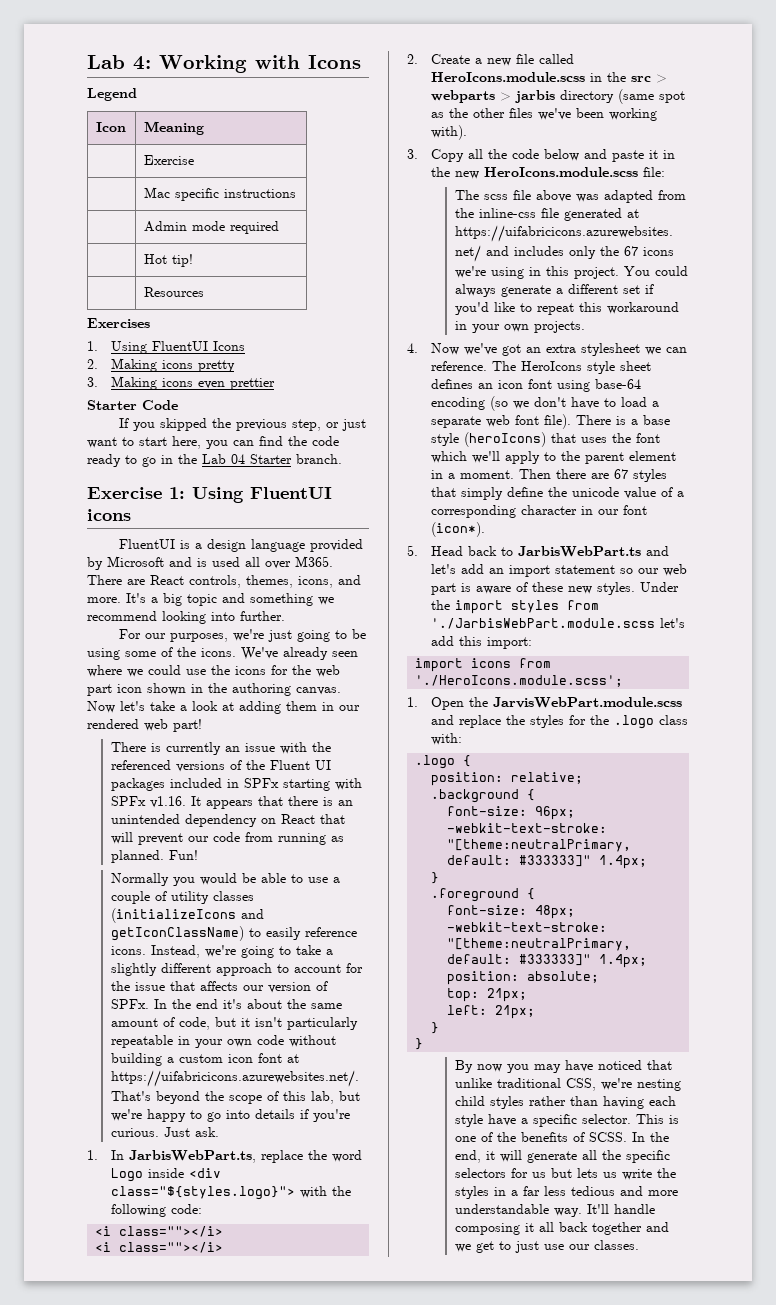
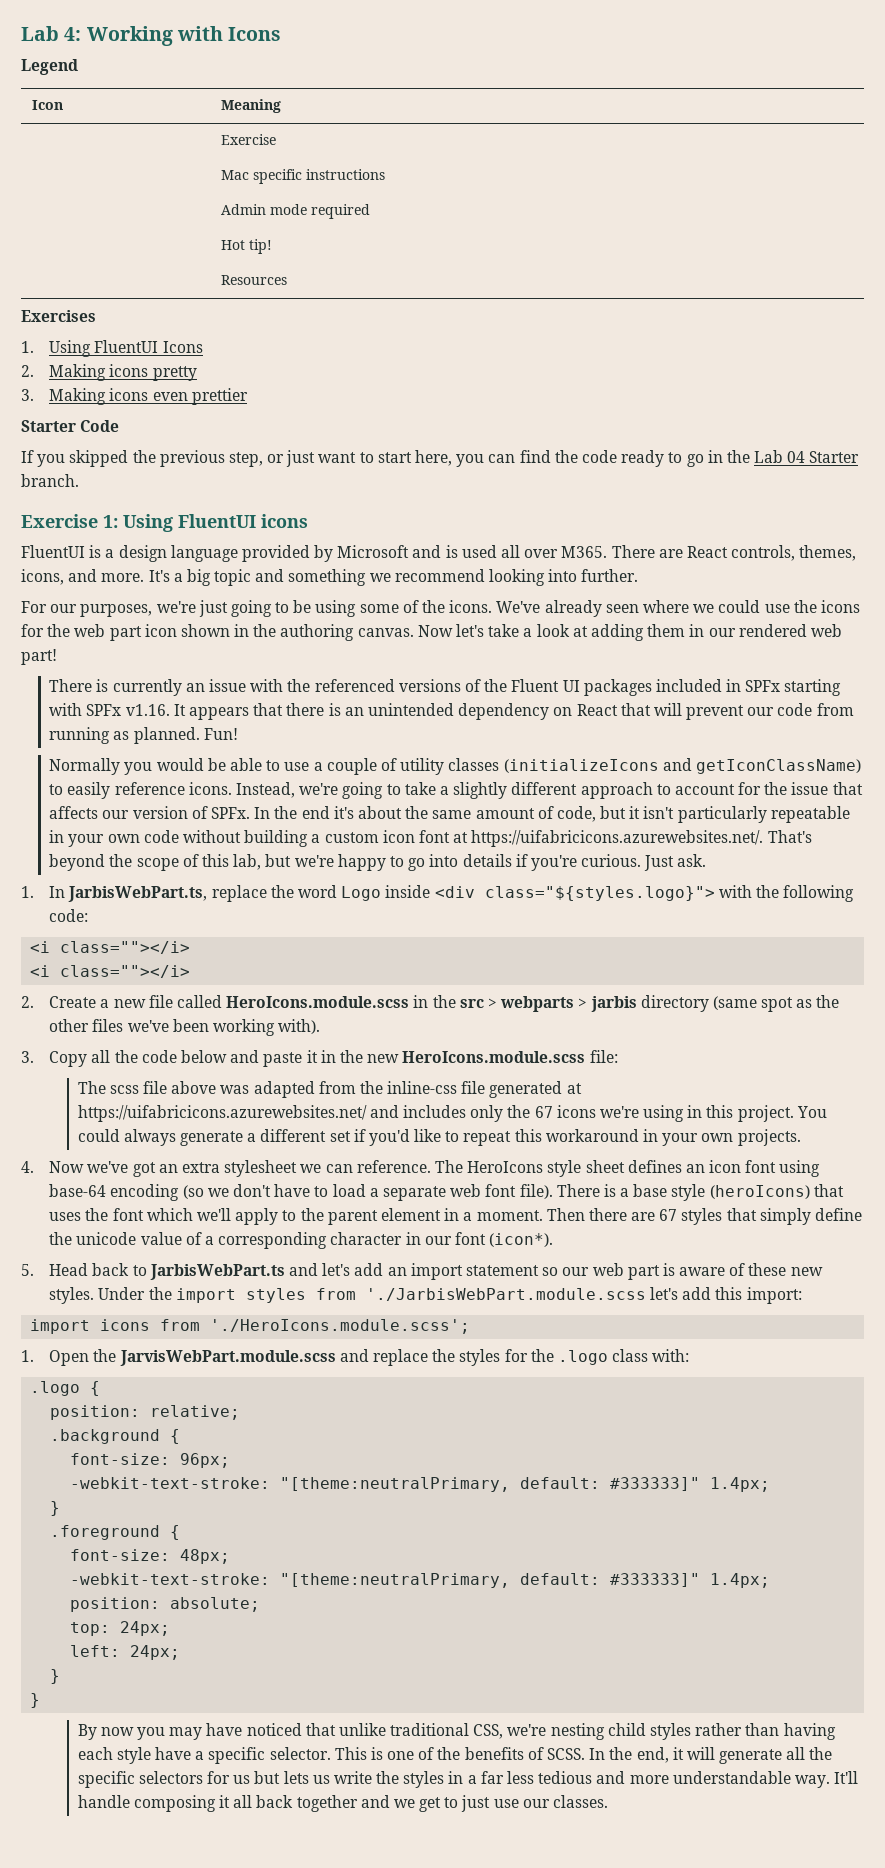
[487,988,528,1002] 21px; -> [120,1621,171,1636] 24px;
[495,1005,536,1019] 21px; -> [130,1645,181,1660] 24px;

